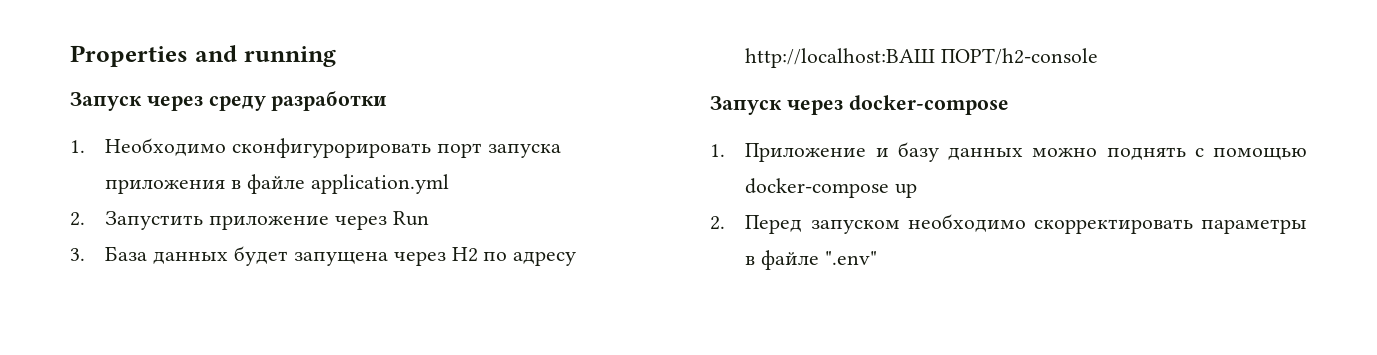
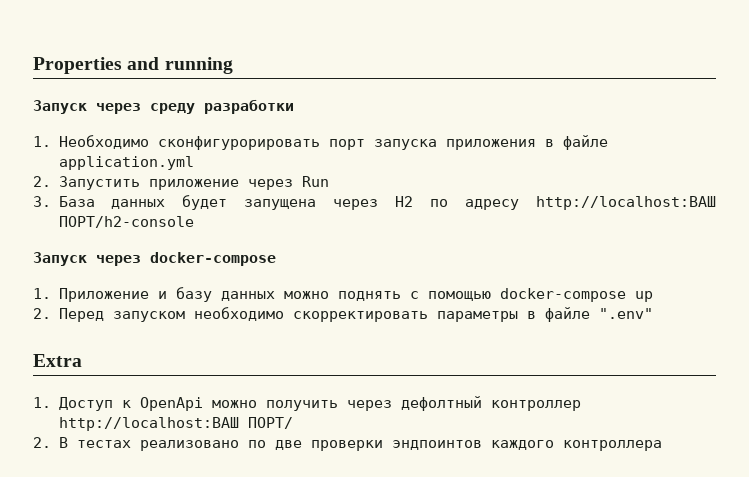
(878, 258) none -> [33,354,82,367] [33,396,581,411] [58,417,293,431] [33,437,662,451] // Extra // 1. Доступ к OpenApi можно получить через дефолтный контроллер http://localhost:ВАШ ПОРТ/ // 2. В тестах реализовано по две проверки эндпоинтов каждого контроллера

